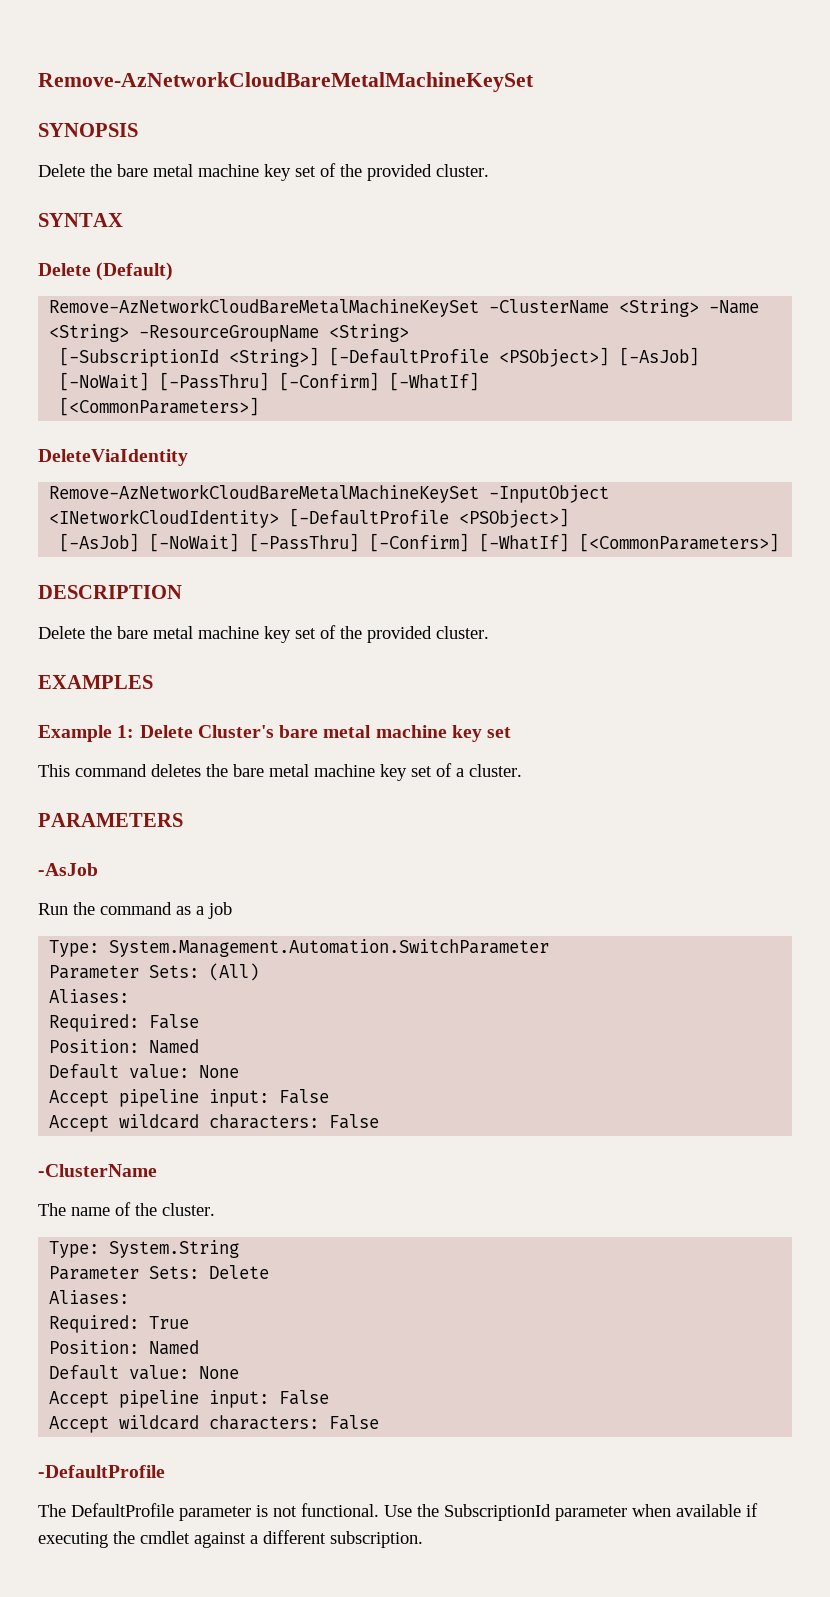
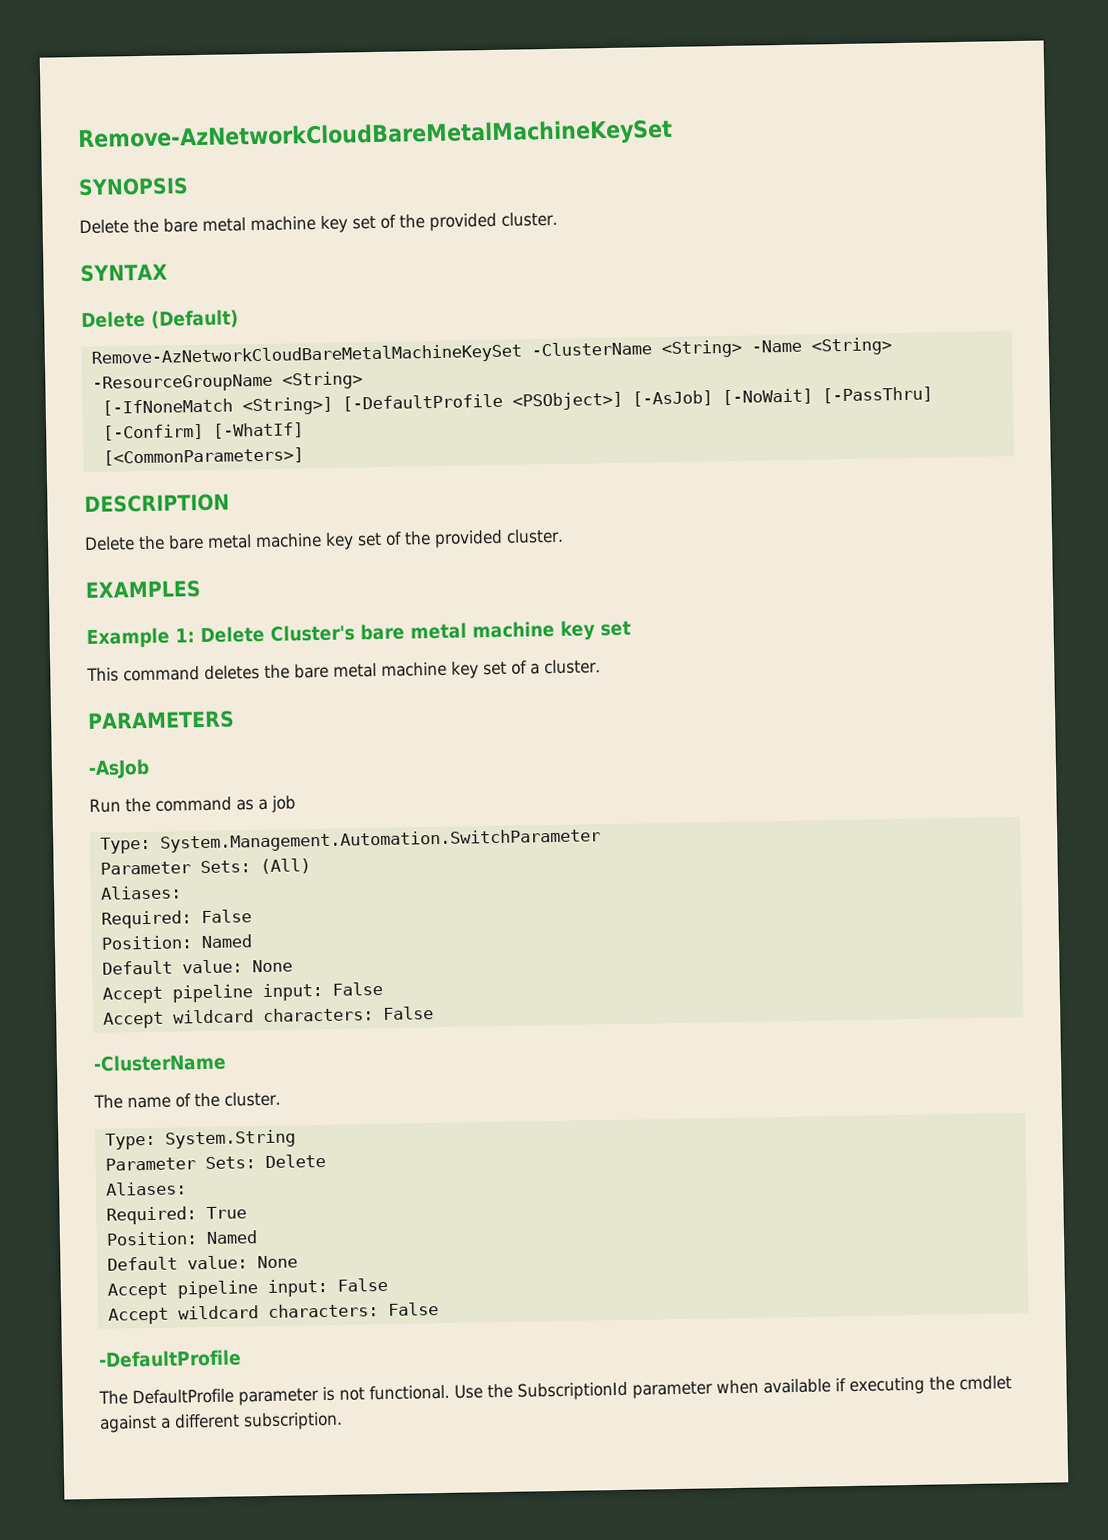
[59,347,220,367] [-SubscriptionId -> [101,398,233,416] [-IfNoneMatch
[38,449,188,466] [49,484,610,503] [49,508,570,528] [59,533,780,552] // DeleteViaIdentity // Remove-AzNetworkCloudBareMetalMachineKeySet -InputObject <INetworkCloudIdentity> [-DefaultProfile <PSObject>] // [-AsJob] [-NoWait] [-PassThru] [-Confirm] [-WhatIf] [<CommonParameters>] -> (304, 456) none

